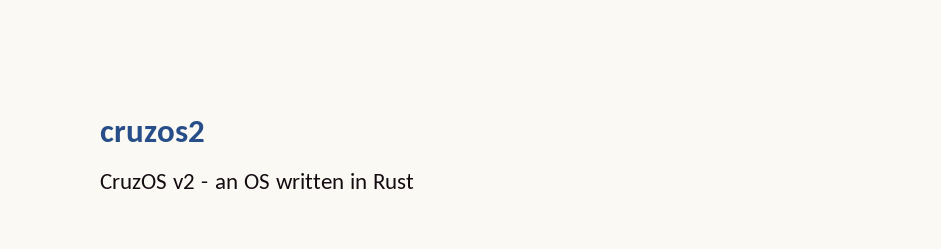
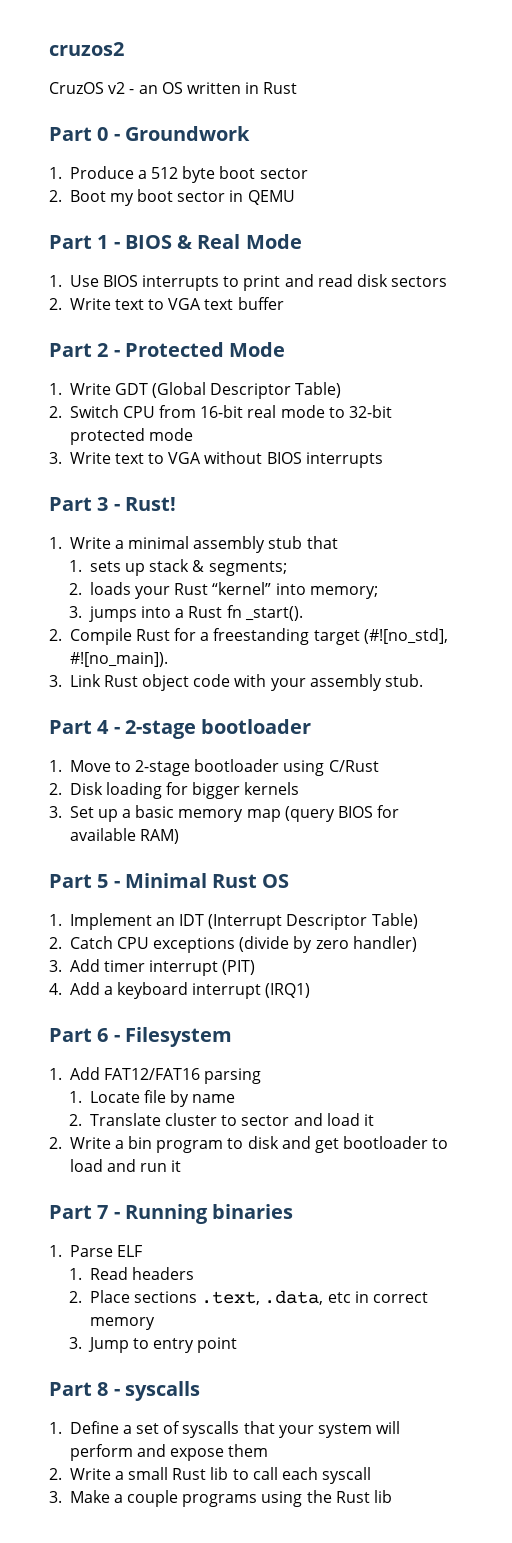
(415, 181) none -> [49,126,250,141] [49,166,308,183] [49,189,295,206] [49,234,302,249] [49,274,448,291] [49,297,284,310] [49,342,286,357] [49,382,342,399] [49,405,393,418] [69,428,193,445] [49,451,383,468] [49,497,176,511] [49,536,338,553] [69,559,287,576] [69,582,378,599] [69,605,303,622] [49,628,448,645] [69,652,168,667] [49,674,424,691] [49,719,312,739] [49,759,379,776] [49,782,300,799] [49,805,400,822] [69,828,179,844] [49,873,290,888] [49,913,418,930] [49,936,417,953] [49,959,256,976] [49,982,311,999] [49,1027,232,1047] [49,1067,262,1084] [69,1090,236,1107] [69,1113,374,1126] [49,1136,449,1153] [69,1159,182,1172] [49,1204,294,1224] [49,1245,142,1257] [69,1267,195,1280] [69,1290,428,1305] [89,1317,155,1330] [69,1337,238,1353] [49,1381,200,1401] [49,1421,401,1438] [69,1444,269,1461] [49,1467,372,1484] [49,1490,393,1507] // Part 0 - Groundwork // 1. Produce a 512 byte boot sector // 2. Boot my boot sector in QEMU // Part 1 - BIOS & Real Mode // 1. Use BIOS interrupts to print and read disk sectors // 2. Write text to VGA text buffer // Part 2 - Protected Mode // 1. Write GDT (Global Descriptor Table) // 2. Switch CPU from 16-bit real mode to 32-bit protected mode // 3. Write text to VGA without BIOS interrupts // Part 3 - Rust! // 1. Write a minimal assembly stub that // 1. sets up stack & segments; // 2. loads your Rust “kernel” into memory; // 3. jumps into a Rust fn _start(). // 2. Compile Rust for a freestanding target (#![no_std], #![no_main]). // 3. Link Rust object code with your assembly stub. // Part 4 - 2-stage bootloader // 1. Move to 2-stage bootloader using C/Rust // 2. Disk loading for bigger kernels // 3. Set up a basic memory map (query BIOS for available RAM) // Part 5 - Minimal Rust OS // 1. Implement an IDT (Interrupt Descriptor Table) // 2. Catch CPU exceptions (divide by zero handler) // 3. Add timer interrupt (PIT) // 4. Add a keyboard interrupt (IRQ1) // Part 6 - Filesystem // 1. Add FAT12/FAT16 parsing // 1. Locate file by name // 2. Translate cluster to sector and load it // 2. Write a bin program to disk and get bootloader to load and run it // Part 7 - Running binaries // 1. Parse ELF // 1. Read headers // 2. Place sections .text, .data, etc in correct memory // 3. Jump to entry point // Part 8 - syscalls // 1. Define a set of syscalls that your system will perform and expose them // 2. Write a small Rust lib to call each syscall // 3. Make a couple programs using the Rust lib

